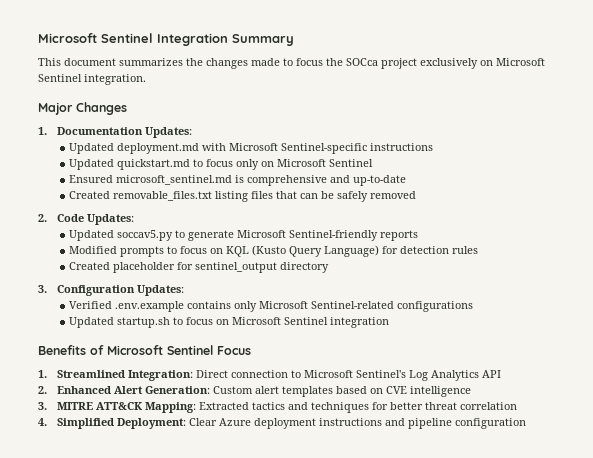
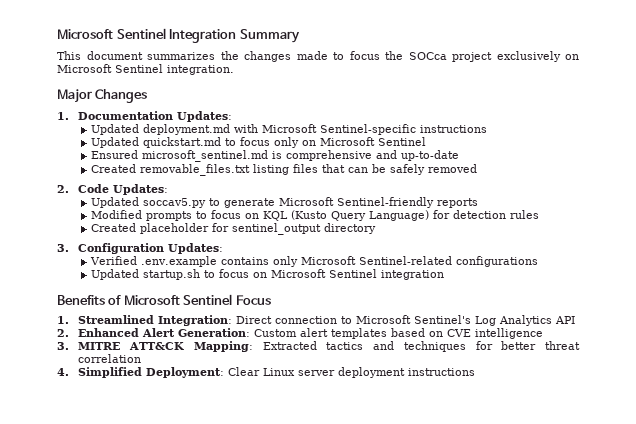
[219,418,527,429] Azure deployment instructions and pipeline configuration -> [263,367,476,378] Linux server deployment instructions

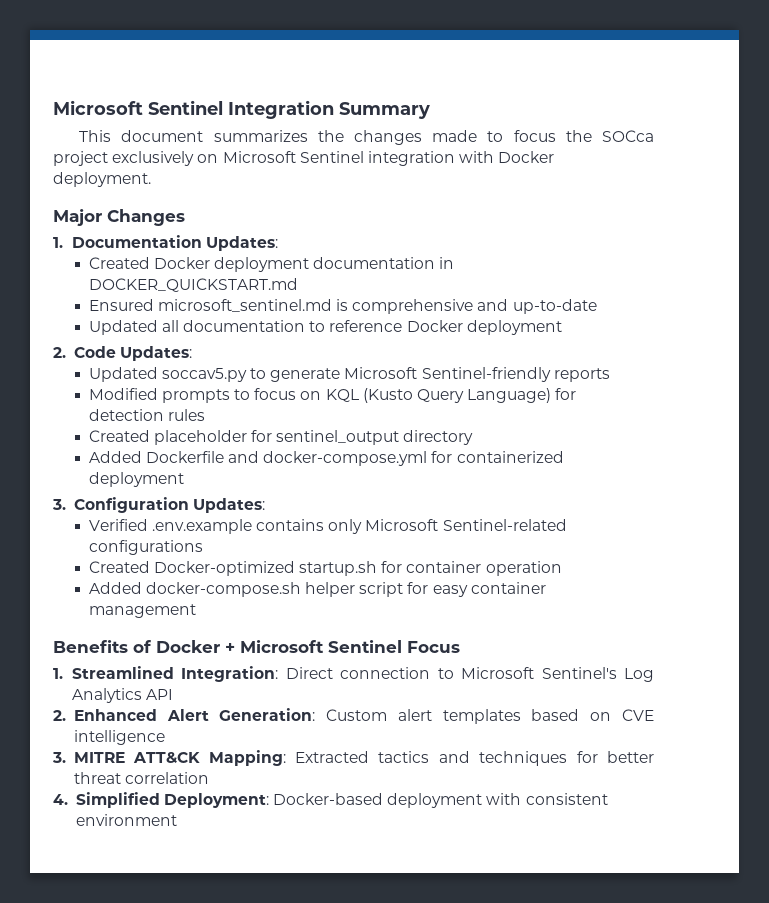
[167,65,234,75] integration. -> [367,151,555,166] [53,172,151,187] integration with Docker deployment.
[90,124,487,135] [90,137,426,148] Updated deployment.md with Microsoft Sentinel-specific instructions // Updated quickstart.md to focus only on Microsoft Sentinel -> [88,257,455,272] [88,278,298,292] Created Docker deployment documentation in DOCKER_QUICKSTART.md
[90,164,477,176] Created removable_files.txt listing files that can be safely removed -> [88,320,562,335] Updated all documentation to reference Docker deployment
(376, 228) none -> [88,451,564,466] [88,472,184,487] // Added Dockerfile and docker-compose.yml for containerized deployment
[90,269,444,280] Updated startup.sh to focus on Microsoft Sentinel integration -> [88,561,562,576] [88,582,546,597] [88,604,196,618] Created Docker-optimized startup.sh for container operation // Added docker-compose.sh helper script for easy container management
(122, 300) none -> [156,640,235,653] Docker +
[228,367,476,378] Clear Linux server deployment instructions -> [273,793,608,808] [75,814,177,826] Docker-based deployment with consistent environment

